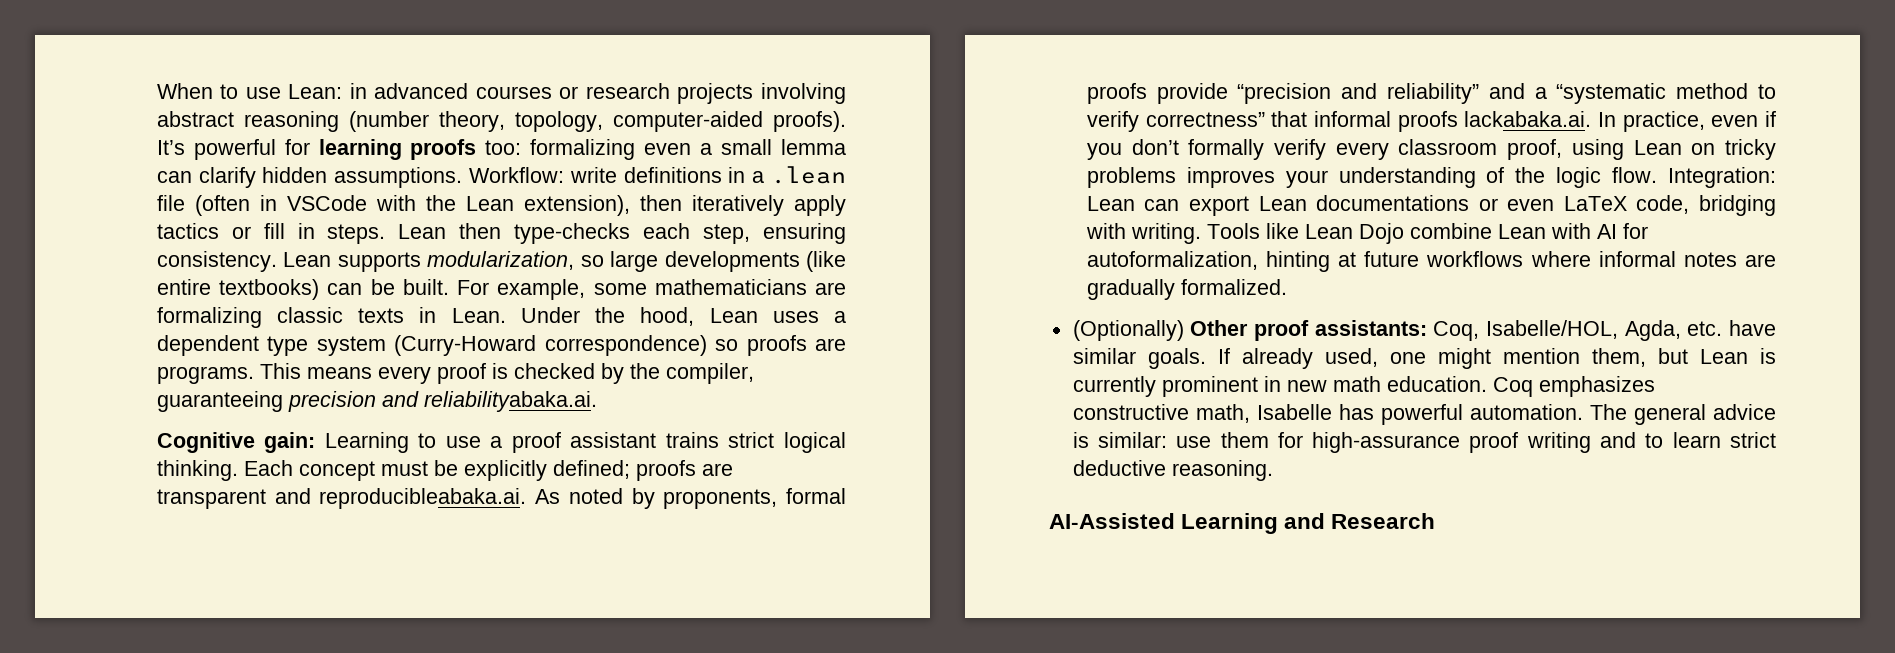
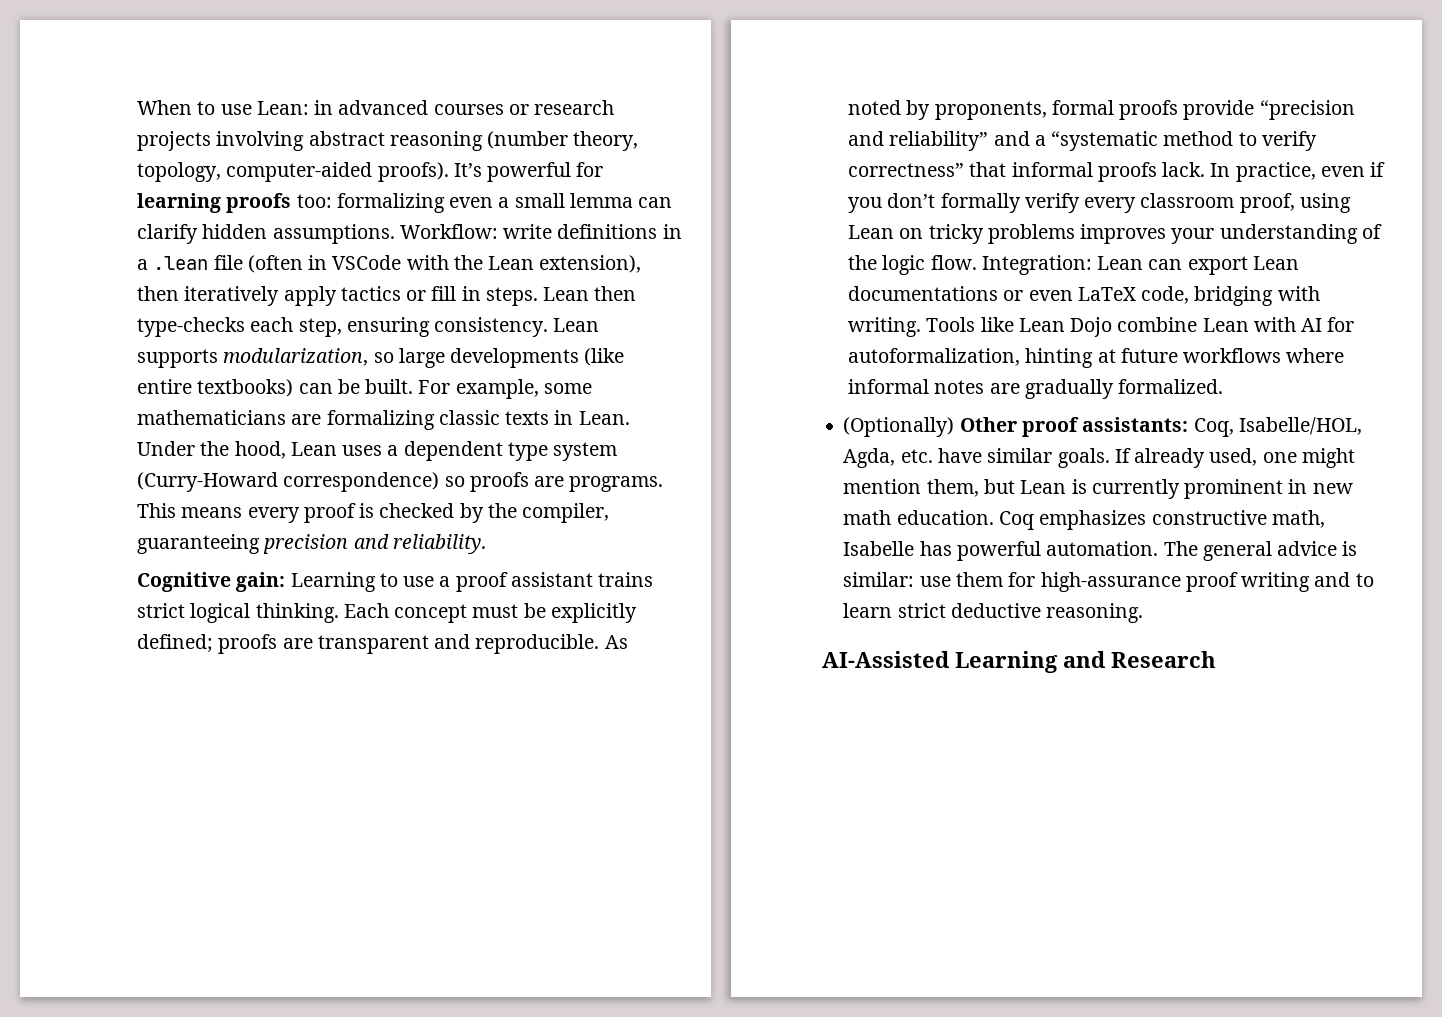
[423,391,597,412] reliabilityabaka.ai. -> [392,534,486,554] reliability.
[319,488,527,509] reproducibleabaka.ai. -> [475,634,600,654] reproducible.
[1464,111,1592,127] lackabaka.ai. -> [1162,162,1206,177] lack.

